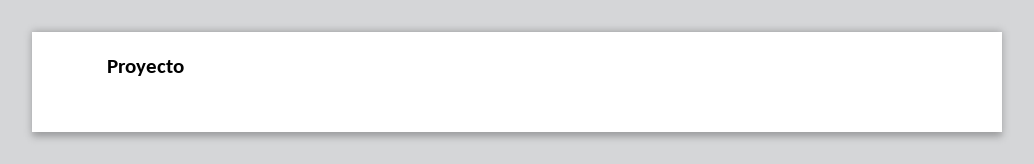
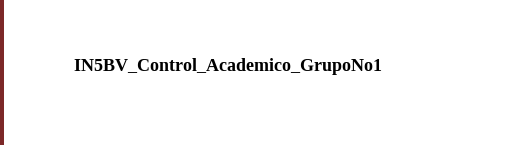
[107,60,184,76] Proyecto -> [74,58,382,75] IN5BV_Control_Academico_GrupoNo1

